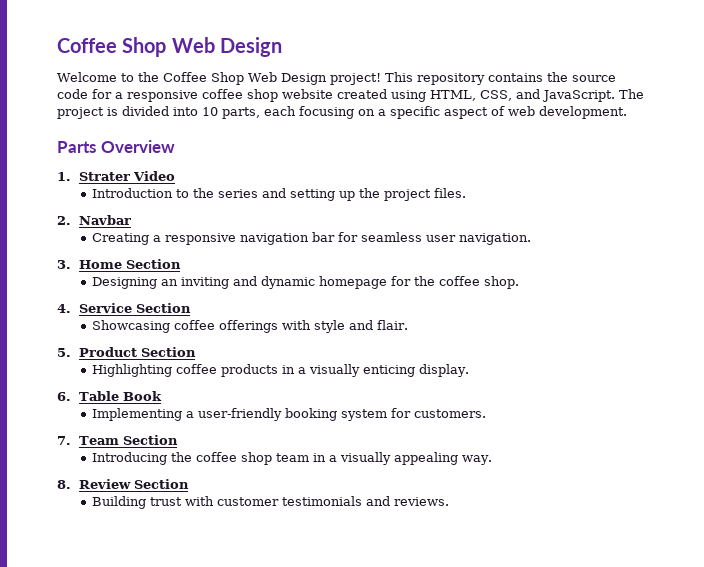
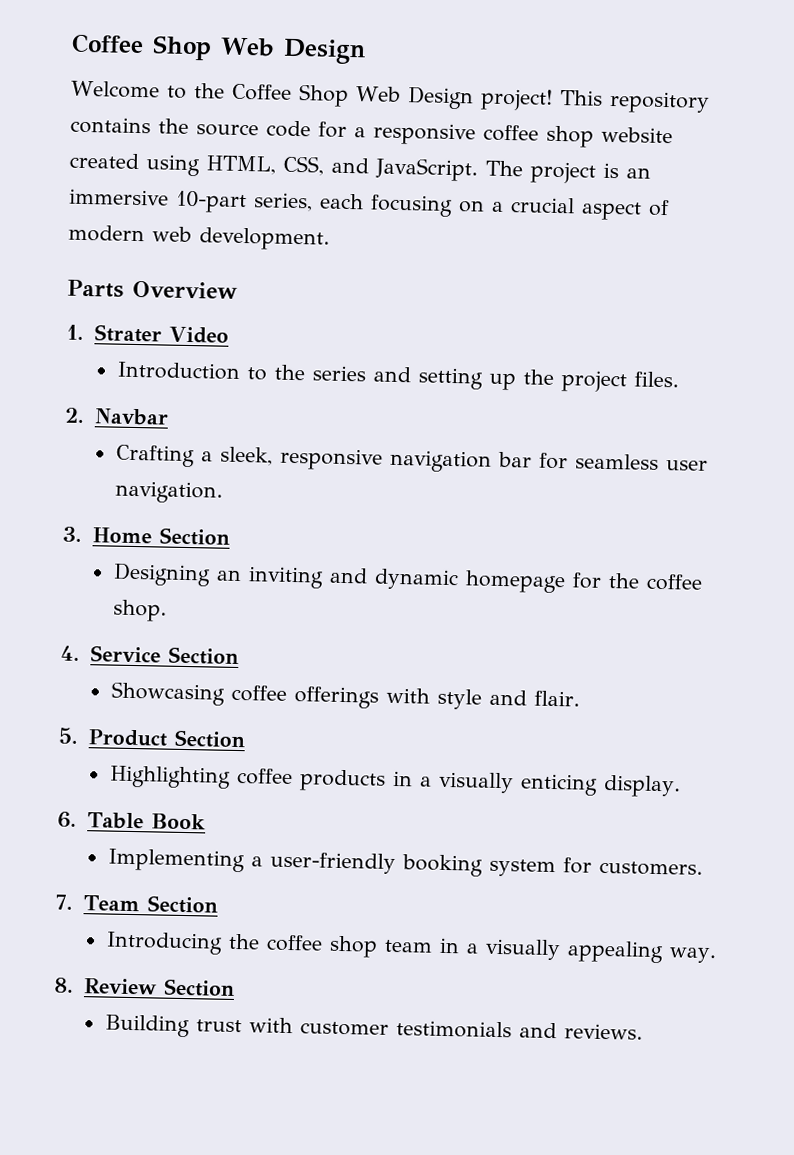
[122,106,260,119] divided into 10 parts, -> [626,167,651,179] [69,188,313,214] an immersive 10-part series,
[390,106,440,119] specific -> [510,197,575,214] crucial
(505, 111) none -> [68,224,145,243] modern
[92,233,162,245] Creating a -> [115,444,273,468] Crafting a sleek,

